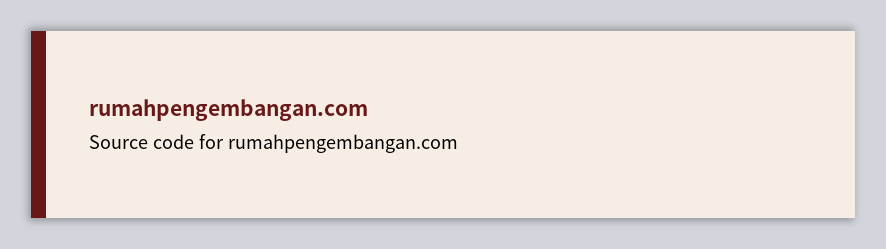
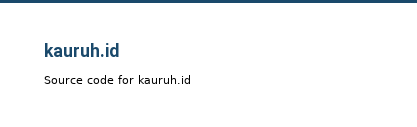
[89,99,368,121] rumahpengembangan.com -> [44,43,119,57] kauruh.id
[227,134,458,153] rumahpengembangan.com -> [138,75,191,84] kauruh.id

